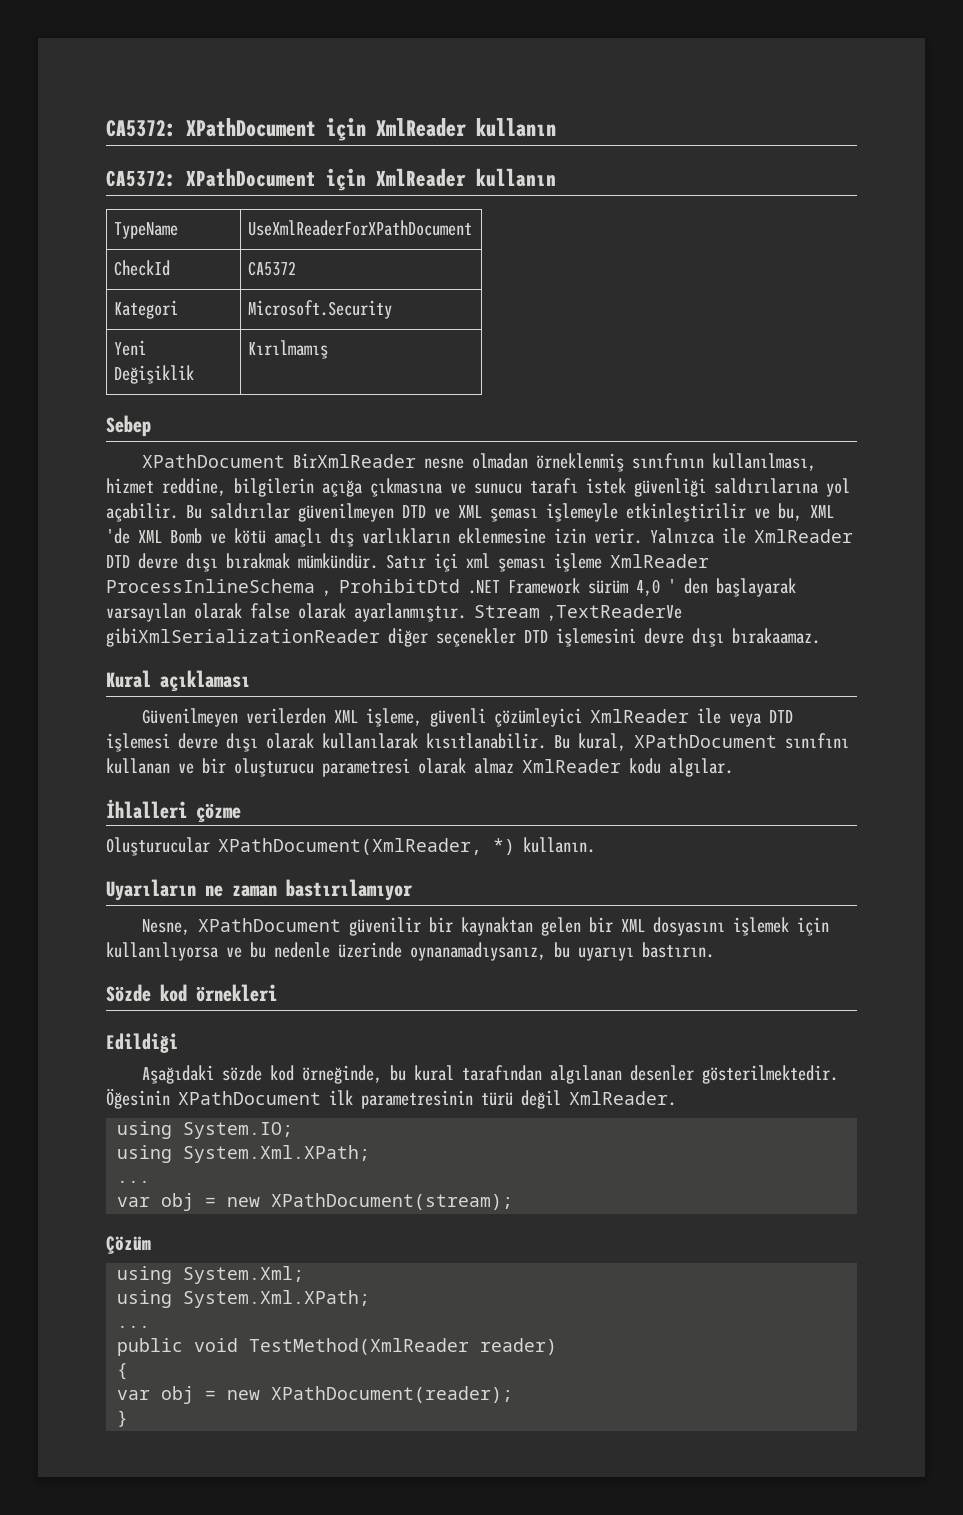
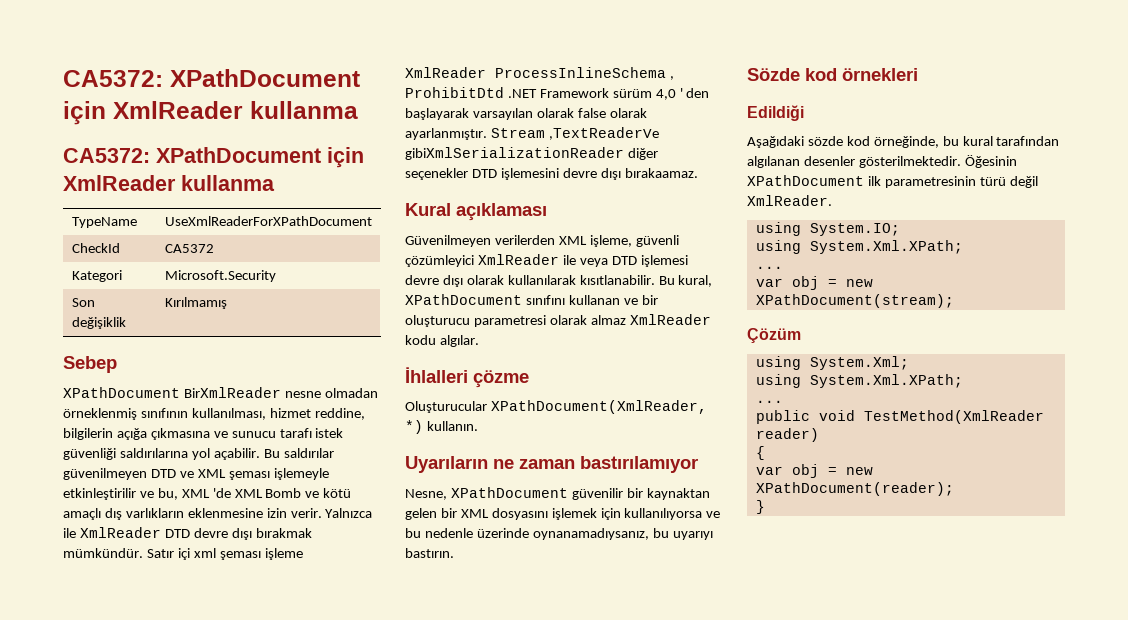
[106,118,556,141] [106,168,556,191] CA5372: XPathDocument için XmlReader kullanın // CA5372: XPathDocument için XmlReader kullanın -> [63,69,360,87] [63,101,358,125] [63,147,364,168] [63,175,275,191] CA5372: XPathDocument için XmlReader kullanma // CA5372: XPathDocument için XmlReader kullanma
[113,340,146,356] [113,365,194,384] Yeni Değişiklik -> [71,298,95,307] [71,317,126,329] Son değişiklik

